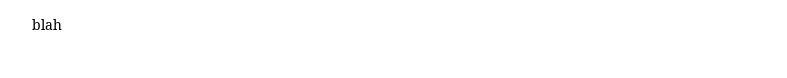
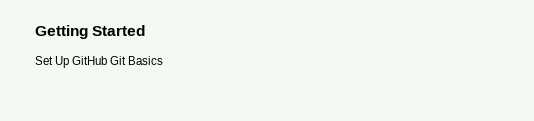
[32,19,62,30] blah -> [35,25,146,39] [35,56,164,68] Getting Started // Set Up GitHub Git Basics

